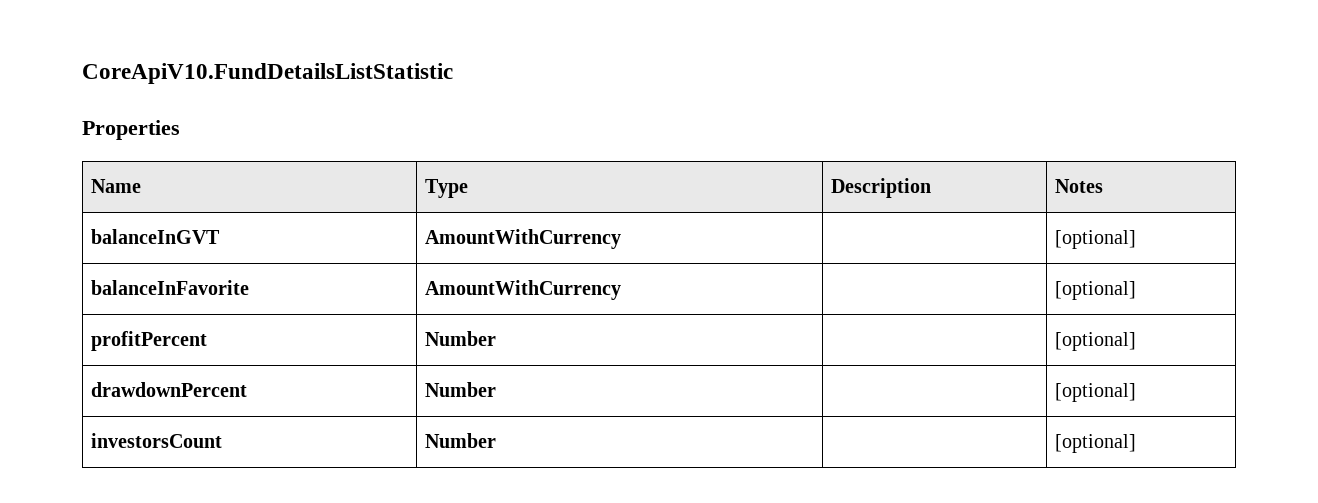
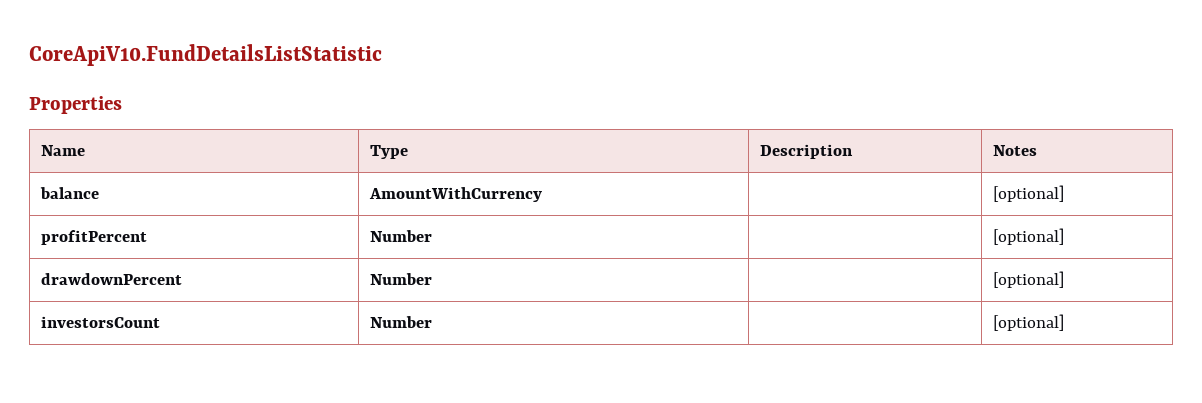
[90,229,220,244] [424,229,621,249] [1054,230,1136,249] [90,280,249,295] balanceInGVT | AmountWithCurrency | | [optional] // balanceInFavorite -> [40,187,100,199] balance

